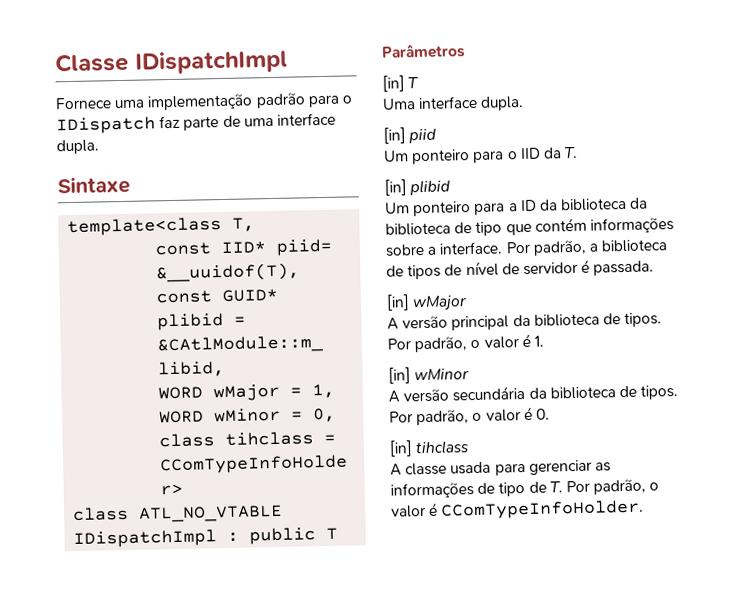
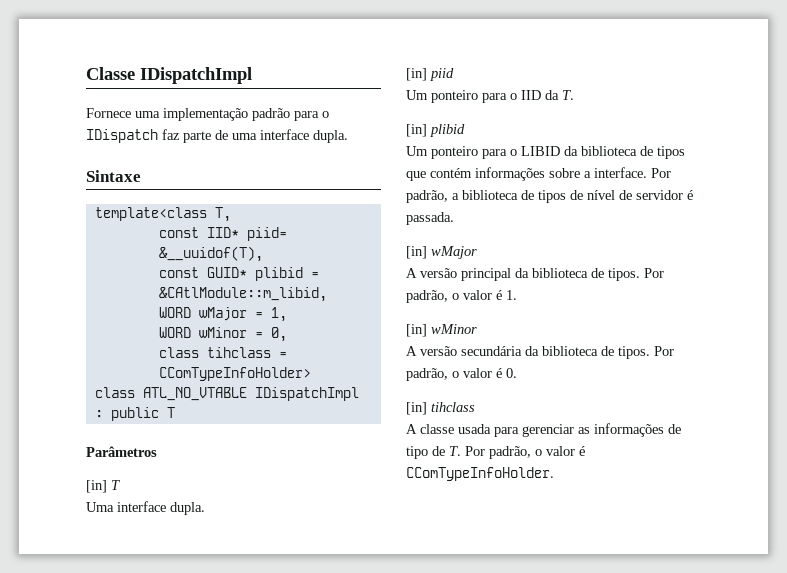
[508,197,649,212] [385,221,503,236] a ID da biblioteca da biblioteca de tipo -> [510,146,685,159] o LIBID da biblioteca de tipos

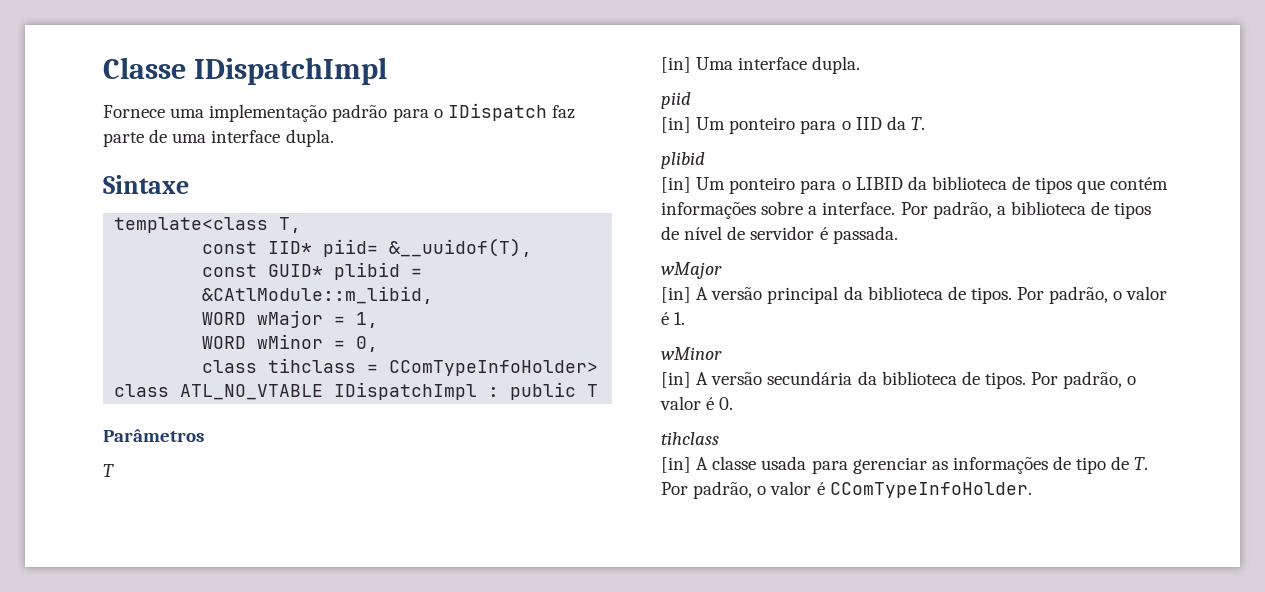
[86,480,120,493] [in] T // -> [103,464,114,477] [661,57,691,73] T // [in]
[406,68,427,81] [in] -> (861, 65) none
(454, 74) none -> [661,117,691,133] [in]
[406,124,427,137] [in] -> (925, 123) none
(465, 130) none -> [661,177,691,193] [in]
[406,246,427,259] [in] -> (898, 235) none
(477, 252) none -> [661,287,691,303] [in]
[406,324,427,337] [in] -> (686, 318) none
(477, 329) none -> [661,372,691,388] [in]
[406,402,427,415] [in] -> (734, 403) none
(475, 407) none -> [661,457,691,473] [in]

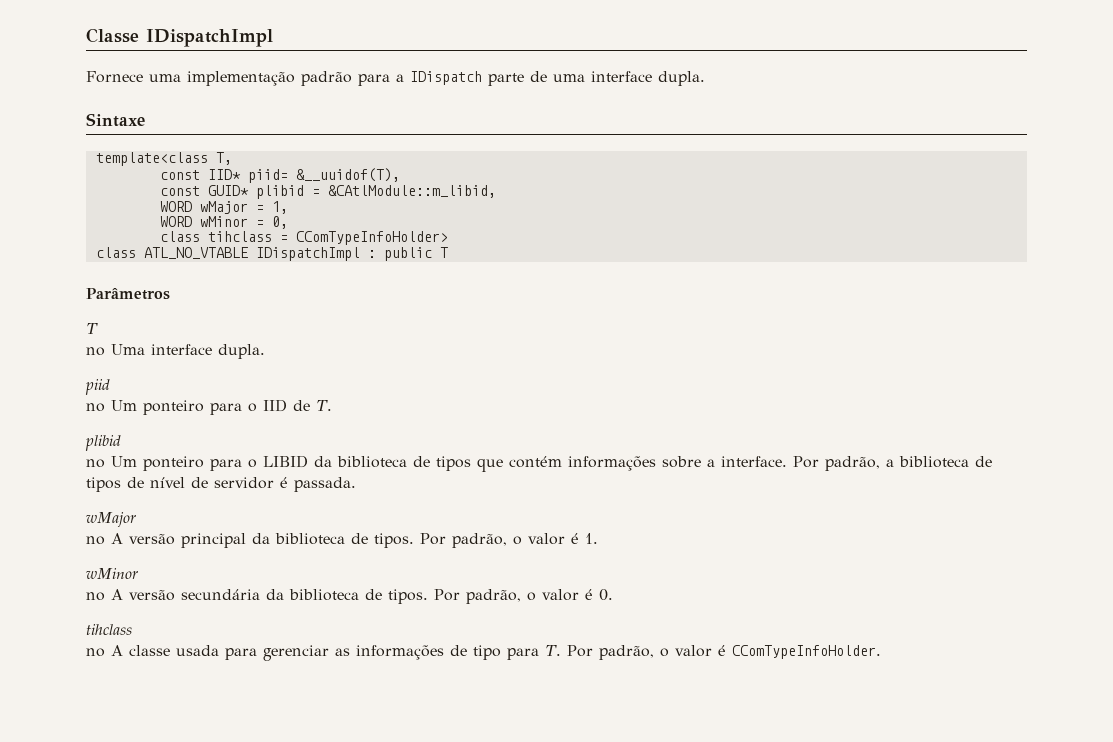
[433,103,575,121] o IDispatch faz -> [396,71,482,85] a IDispatch
[661,57,691,73] [in] -> [86,347,105,356] no
[661,117,691,133] [in] -> [86,403,105,412] no
[886,116,906,130] da -> [293,400,310,411] de
[661,177,691,193] [in] -> [86,459,105,468] no
[661,287,691,303] [in] -> [86,536,105,545] no
[661,372,691,388] [in] -> [86,592,105,601] no
[661,457,691,473] [in] -> [86,648,105,657] no
[1111,456,1130,470] de -> [507,648,539,660] para

